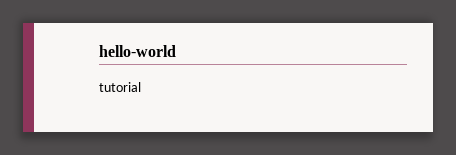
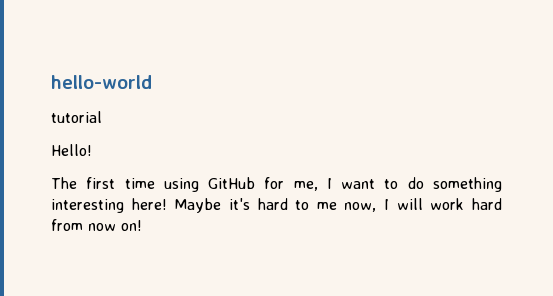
(141, 87) none -> [51,144,92,156] [51,177,502,192] [51,198,502,213] [51,219,142,231] // Hello! // The first time using GitHub for me, I want to do something interesting here! Maybe it's hard to me now, I will work hard from now on!

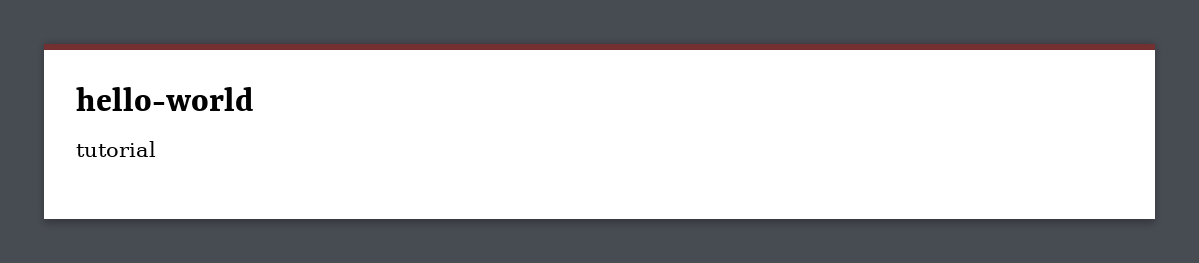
[51,144,92,156] [51,177,502,192] [51,198,502,213] [51,219,142,231] // Hello! // The first time using GitHub for me, I want to do something interesting here! Maybe it's hard to me now, I will work hard from now on! -> (156, 149) none

